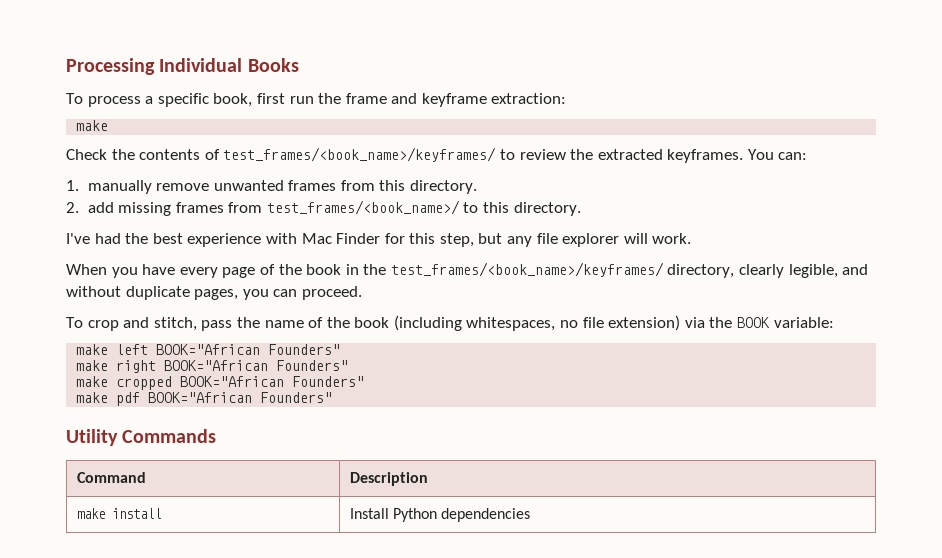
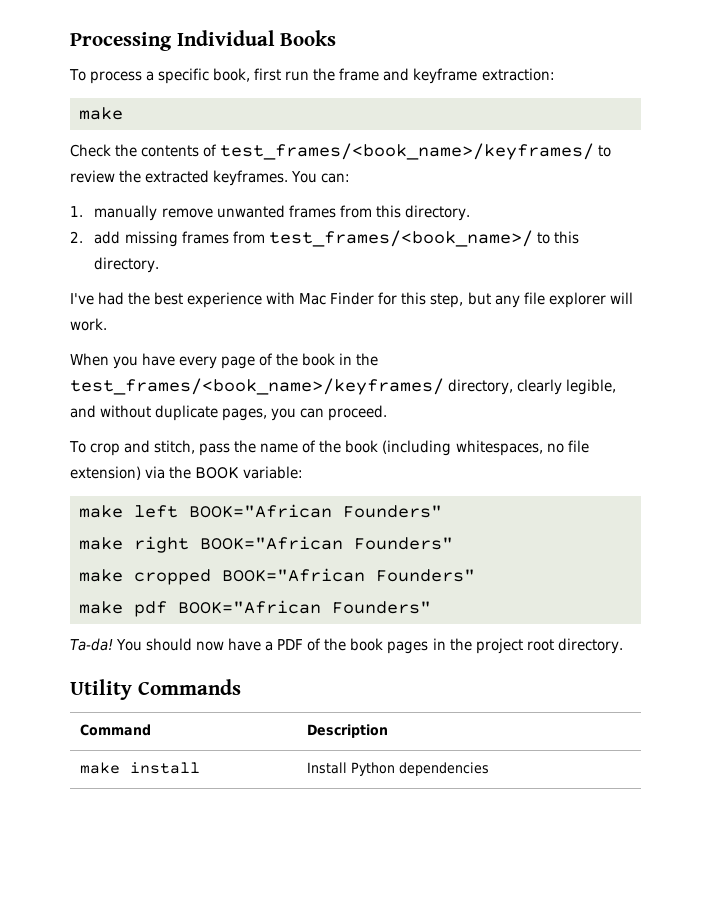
(333, 397) none -> [70,638,623,654] // Ta-da! You should now have a PDF of the book pages in the project root directory.

